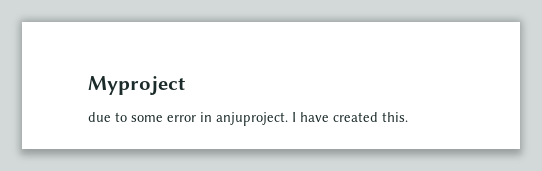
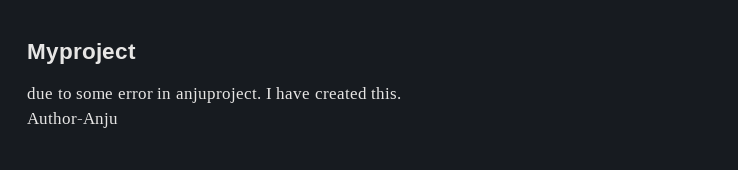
(408, 117) none -> [27,112,118,128] // Author-Anju

